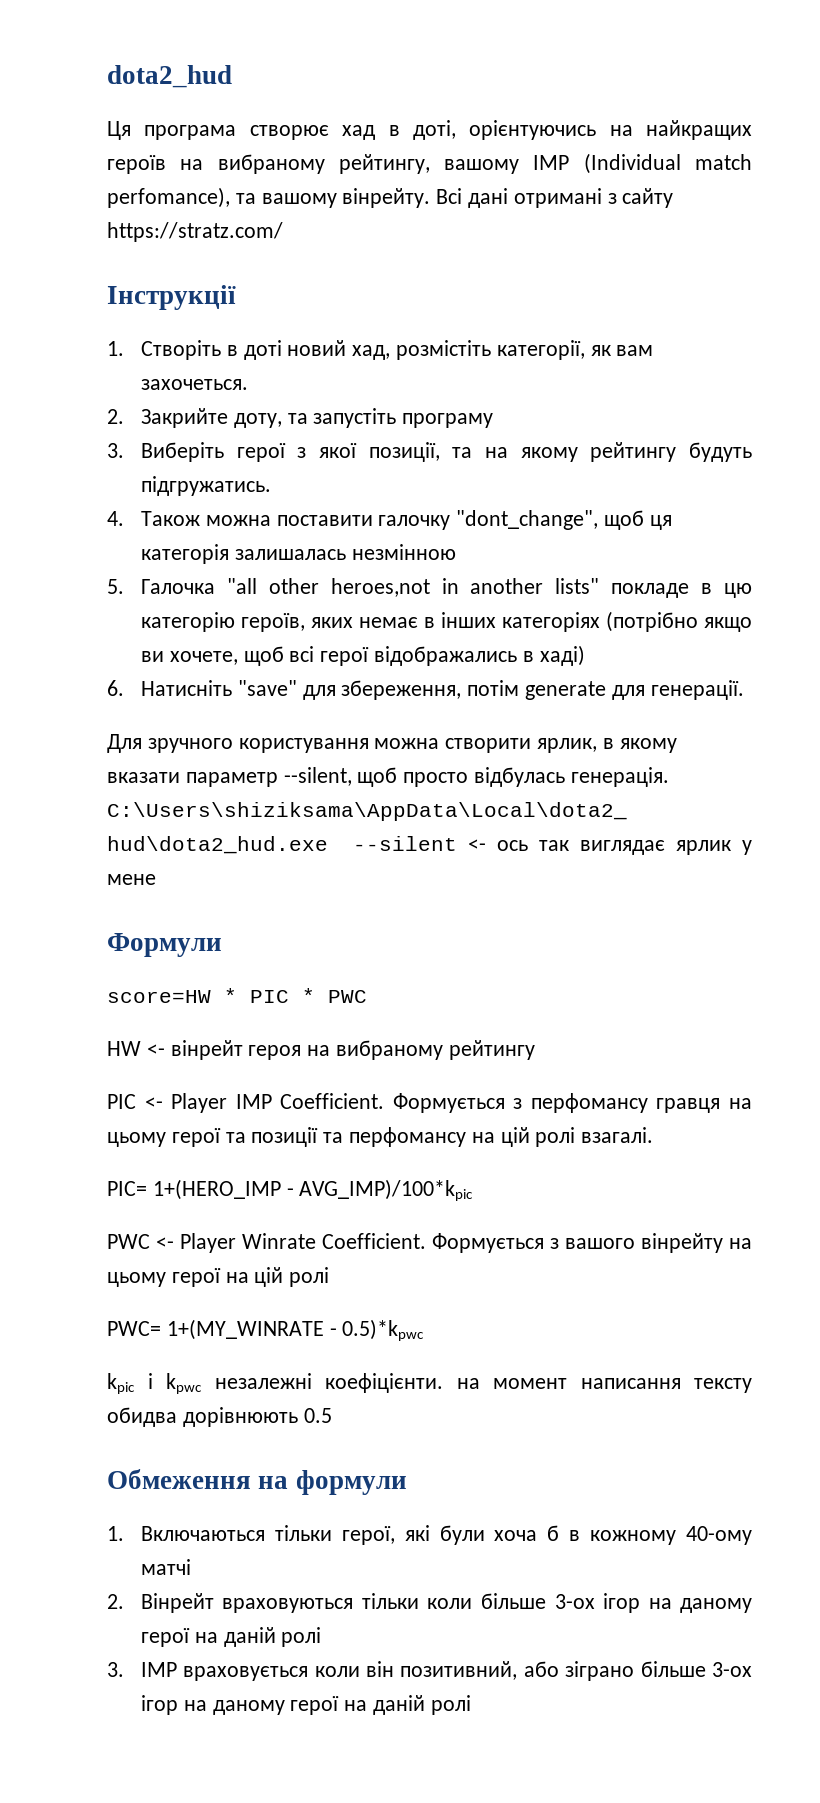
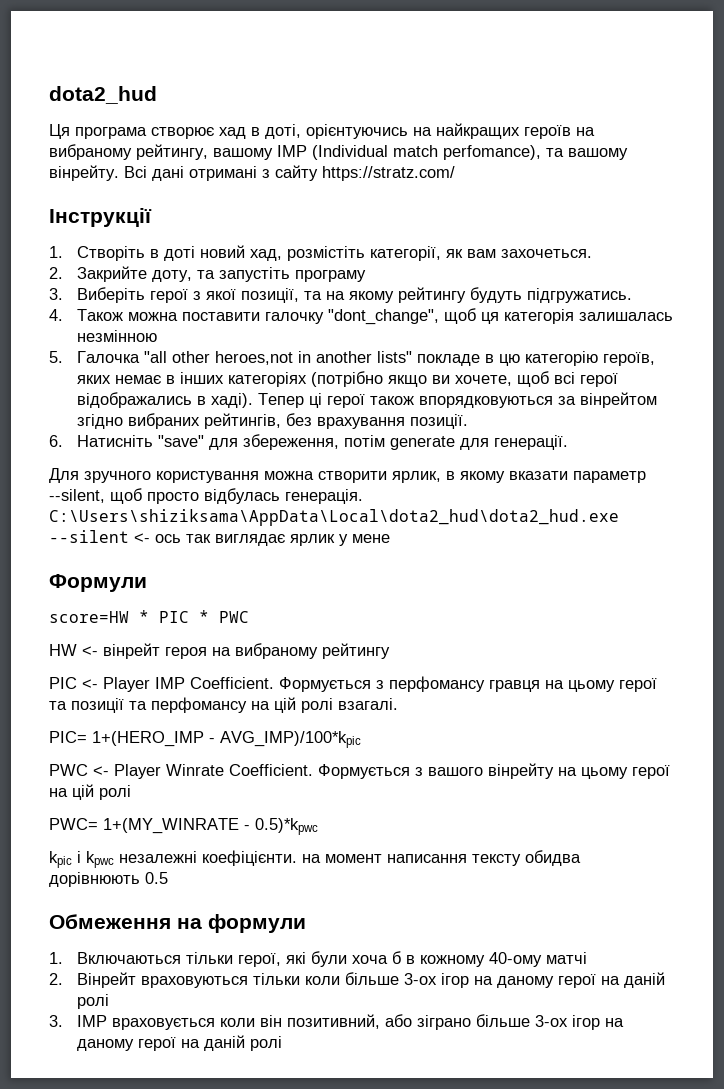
[539,645,585,666] хаді) -> [211,392,658,408] [77,413,469,429] хаді). Тепер ці герої також впорядковуються за вінрейтом згідно вибраних рейтингів, без врахування позиції.

